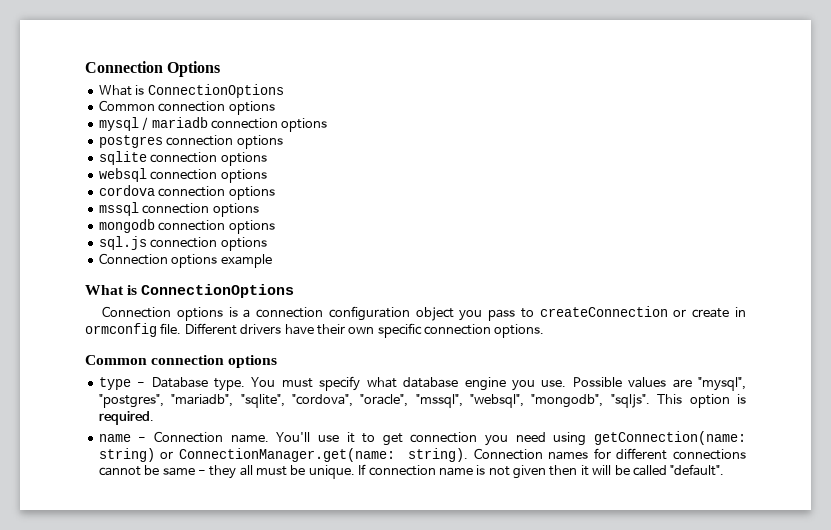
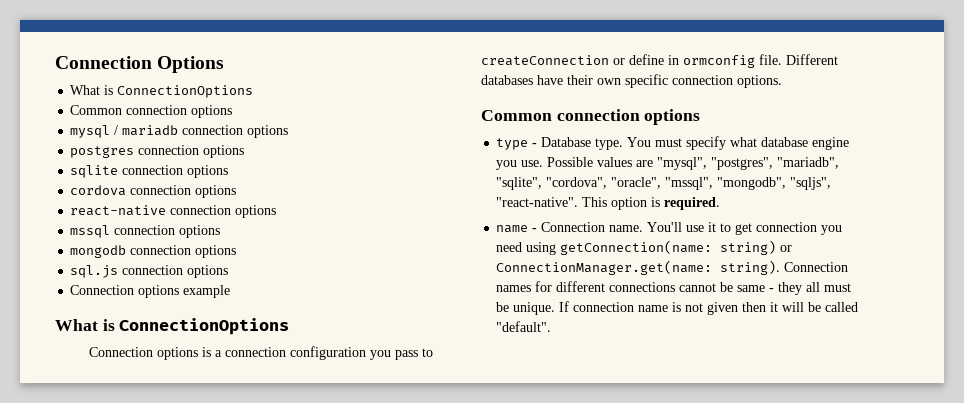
[98,168,267,183] [98,185,155,196] websql connection options // cordova -> [70,185,237,198] [70,205,167,216] cordova connection options // react-native
[415,307,454,321] object -> (366, 353) none
[692,308,730,318] create -> [629,54,664,65] define
[240,324,282,334] drivers -> [481,75,533,85] databases
[470,394,650,408] "websql", "mongodb", "sqljs". -> [717,177,832,190] [496,197,579,207] "mongodb", "sqljs", "react-native".

